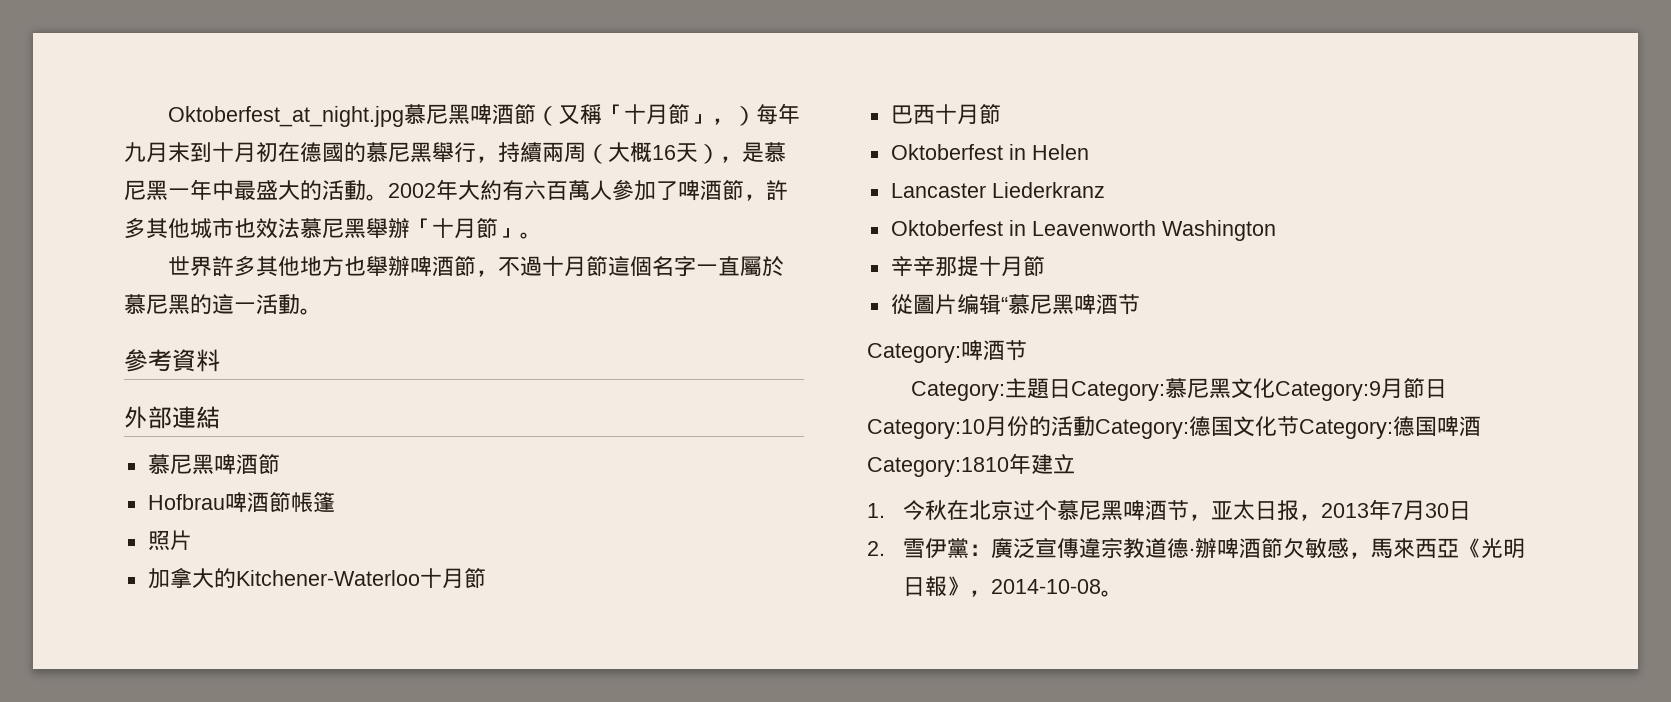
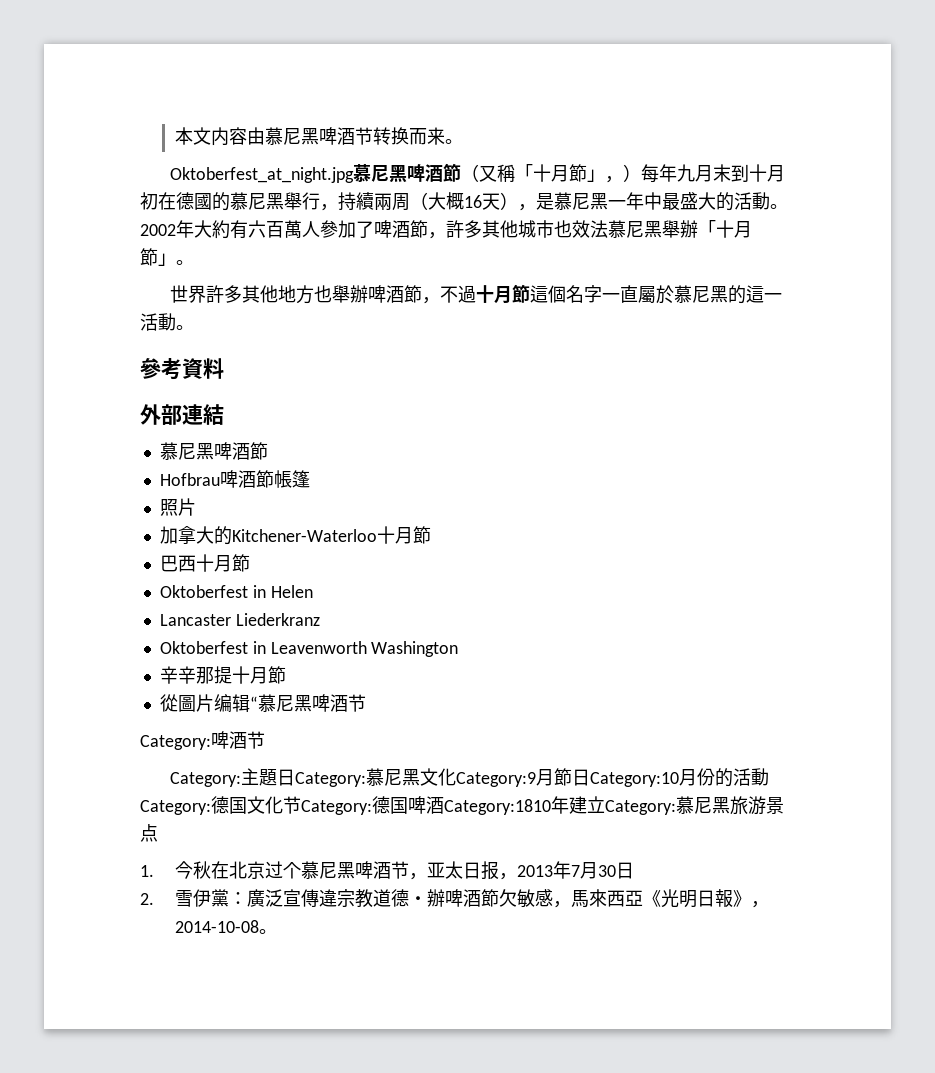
(167, 116) none -> [174,127,463,146] 本文内容由慕尼黑啤酒节转换而来。 //
(1075, 464) none -> [605,796,784,815] [140,824,158,842] Category:慕尼黑旅游景点

